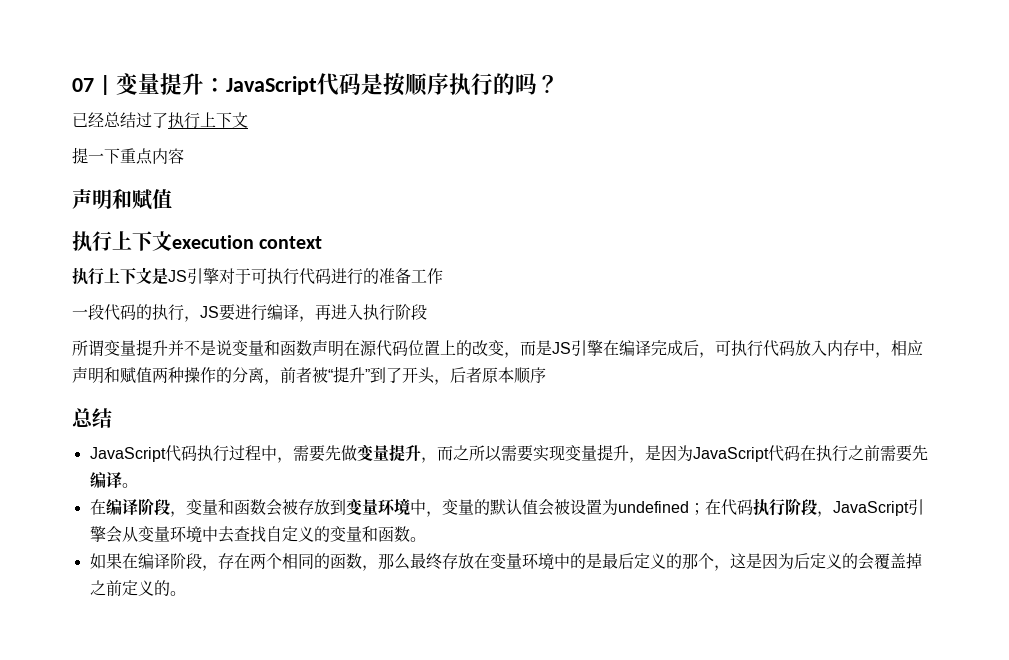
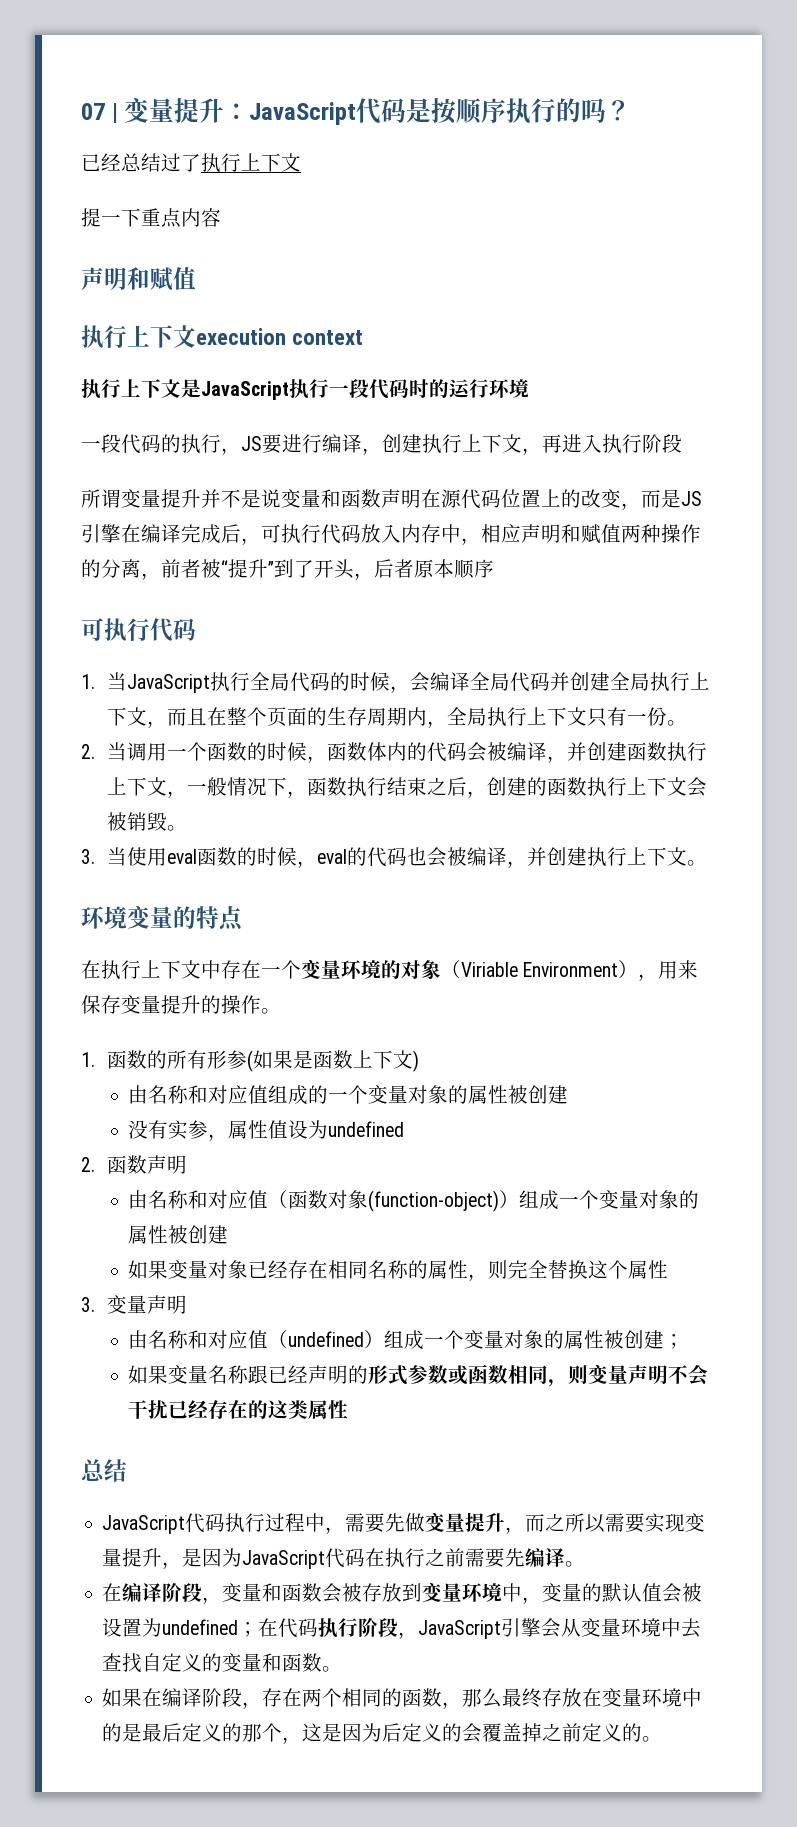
[168,268,443,285] JS引擎对于可执行代码进行的准备工作 -> [201,379,529,400] JavaScript执行一段代码时的运行环境
(315, 319) none -> [382,434,542,455] 创建执行上下文，
(546, 375) none -> [81,618,196,642] [81,672,710,693] [106,707,687,728] [81,742,707,763] [106,777,707,798] [106,812,187,831] [81,847,707,868] [81,906,243,931] [81,959,699,981] [81,995,281,1014] [81,1050,419,1072] [128,1085,569,1105] [128,1120,405,1141] [81,1155,187,1174] [128,1190,700,1212] [128,1225,229,1244] [128,1260,669,1281] [81,1295,187,1314] [128,1330,685,1350] [128,1364,709,1387] [128,1400,349,1419] // 可执行代码 // 1.当JavaScript执行全局代码的时候，会编译全局代码并创建全局执行上下文，而且在整个页面的生存周期内，全局执行上下文只有一份。 // 2.当调用一个函数的时候，函数体内的代码会被编译，并创建函数执行上下文，一般情况下，函数执行结束之后，创建的函数执行上下文会被销毁。 // 3.当使用eval函数的时候，eval的代码也会被编译，并创建执行上下文。 // 环境变量的特点 // 在执行上下文中存在一个变量环境的对象（Viriable Environment），用来保存变量提升的操作。 // 1.函数的所有形参(如果是函数上下文) // 由名称和对应值组成的一个变量对象的属性被创建 // 没有实参，属性值设为undefined // 2.函数声明 // 由名称和对应值（函数对象(function-object)）组成一个变量对象的属性被创建 // 如果变量对象已经存在相同名称的属性，则完全替换这个属性 // 3.变量声明 // 由名称和对应值（undefined）组成一个变量对象的属性被创建； // 如果变量名称跟已经声明的形式参数或函数相同，则变量声明不会干扰已经存在的这类属性

